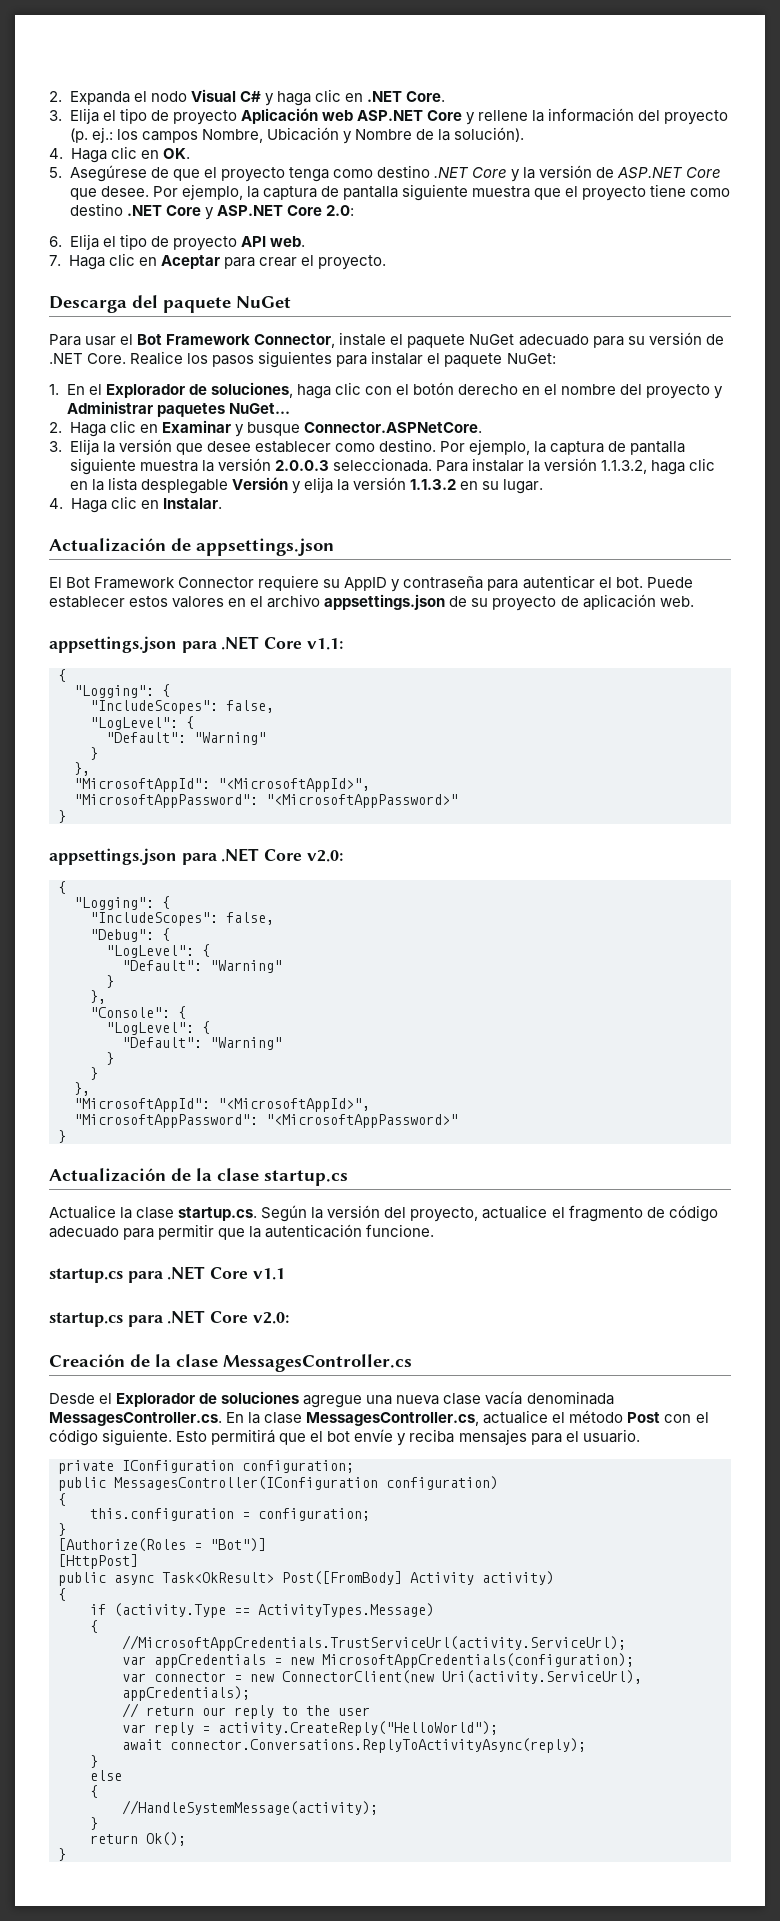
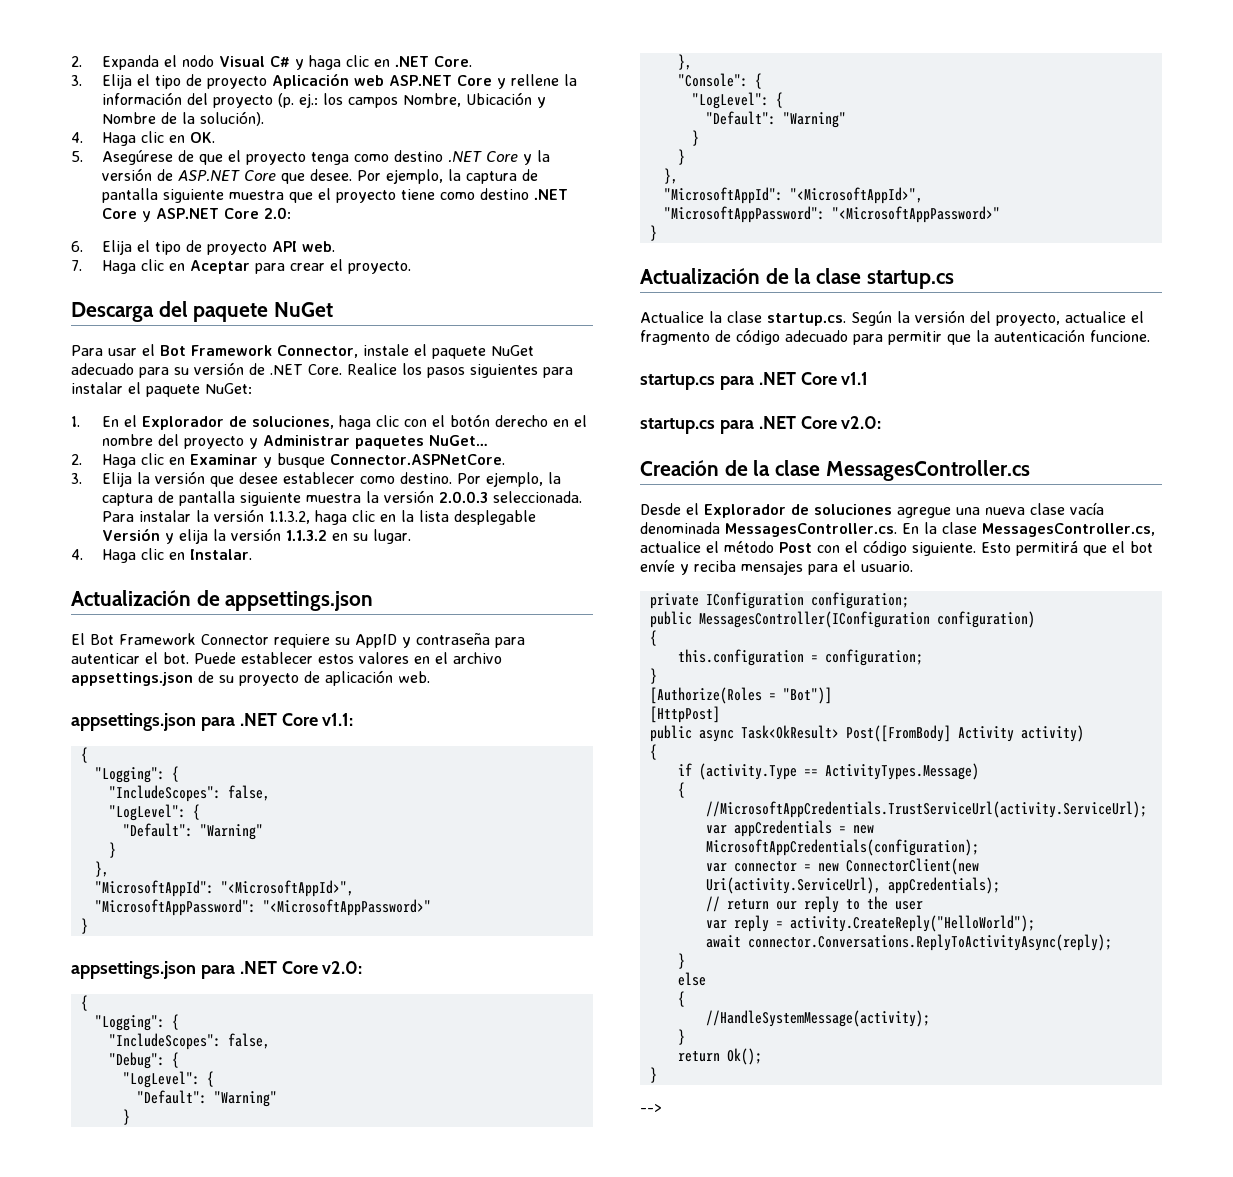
(66, 1854) none -> [640,1104,662,1113] // -->

